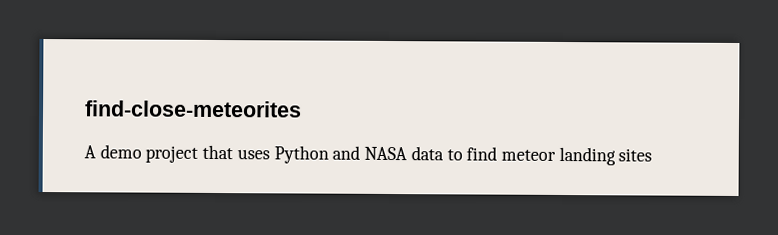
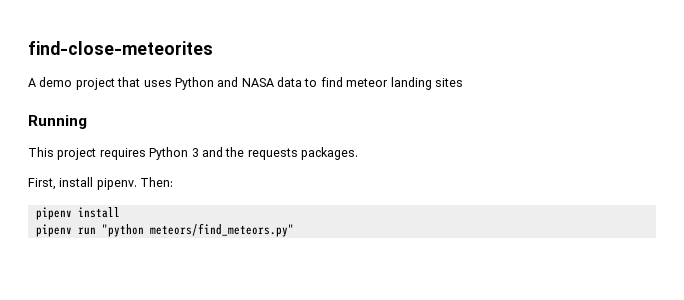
(653, 155) none -> [28,115,87,129] [28,147,358,160] [28,177,174,190] [35,207,120,220] [35,223,294,237] // Running // This project requires Python 3 and the requests packages. // First, install pipenv. Then: // pipenv install // pipenv run "python meteors/find_meteors.py"

